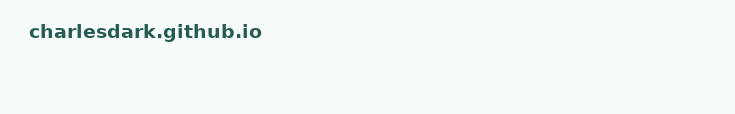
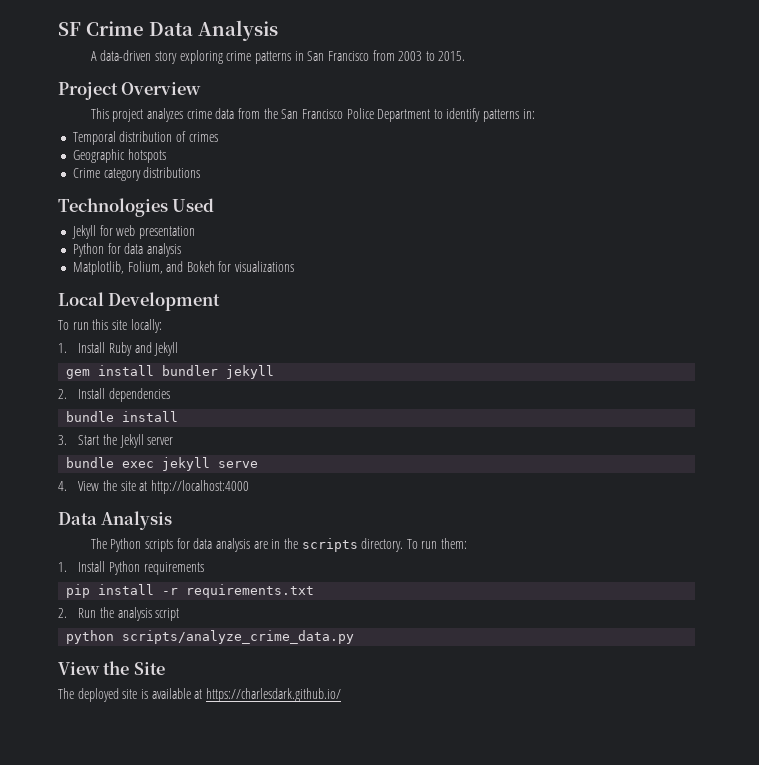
[29,24,262,42] charlesdark.github.io -> [58,20,278,41] [90,50,466,64] [58,82,202,100] [90,108,535,122] [72,131,218,145] [72,149,166,163] [72,167,201,181] [58,198,215,217] [71,225,195,239] [72,243,181,257] [72,261,295,275] [58,292,221,311] [58,319,162,333] [58,342,179,356] [66,365,275,379] [58,388,171,402] [66,411,179,422] [58,434,174,448] [66,457,259,471] [58,480,250,494] [58,511,173,530] [90,538,468,552] [58,561,204,575] [66,584,315,598] [58,607,180,621] [66,630,355,644] [58,661,165,675] [58,688,341,702] SF Crime Data Analysis // A data-driven story exploring crime patterns in San Francisco from 2003 to 2015. // Project Overview // This project analyzes crime data from the San Francisco Police Department to identify patterns in: // Temporal distribution of crimes // Geographic hotspots // Crime category distributions // Technologies Used // Jekyll for web presentation // Python for data analysis // Matplotlib, Folium, and Bokeh for visualizations // Local Development // To run this site locally: // 1. Install Ruby and Jekyll // gem install bundler jekyll // 2. Install dependencies // bundle install // 3. Start the Jekyll server // bundle exec jekyll serve // 4. View the site at http://localhost:4000 // Data Analysis // The Python scripts for data analysis are in the scripts directory. To run them: // 1. Install Python requirements // pip install -r requirements.txt // 2. Run the analysis script // python scripts/analyze_crime_data.py // View the Site // The deployed site is available at https://charlesdark.github.io/

